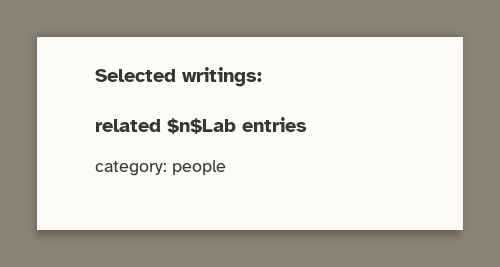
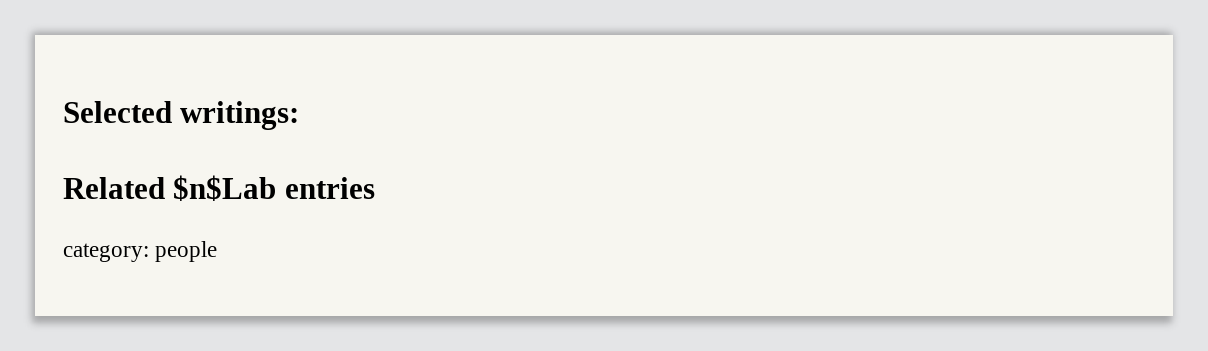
[95,119,161,132] related -> [63,177,165,199] Related

